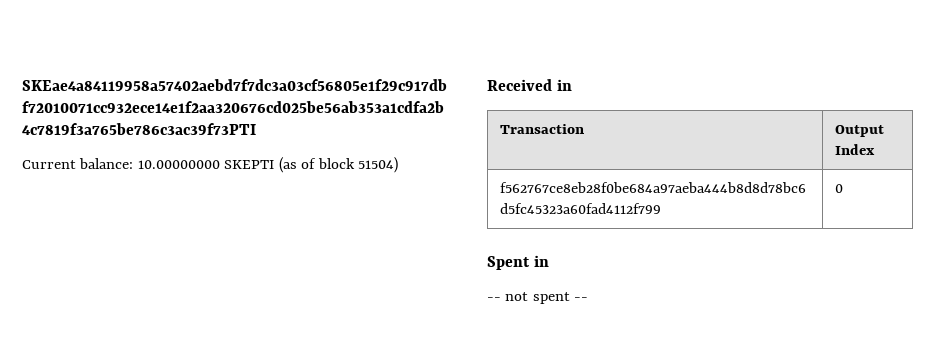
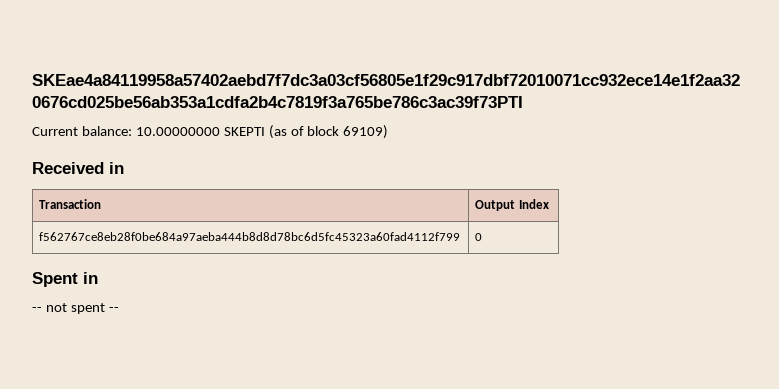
[358,157,399,173] 51504) -> [343,125,389,139] 69109)

